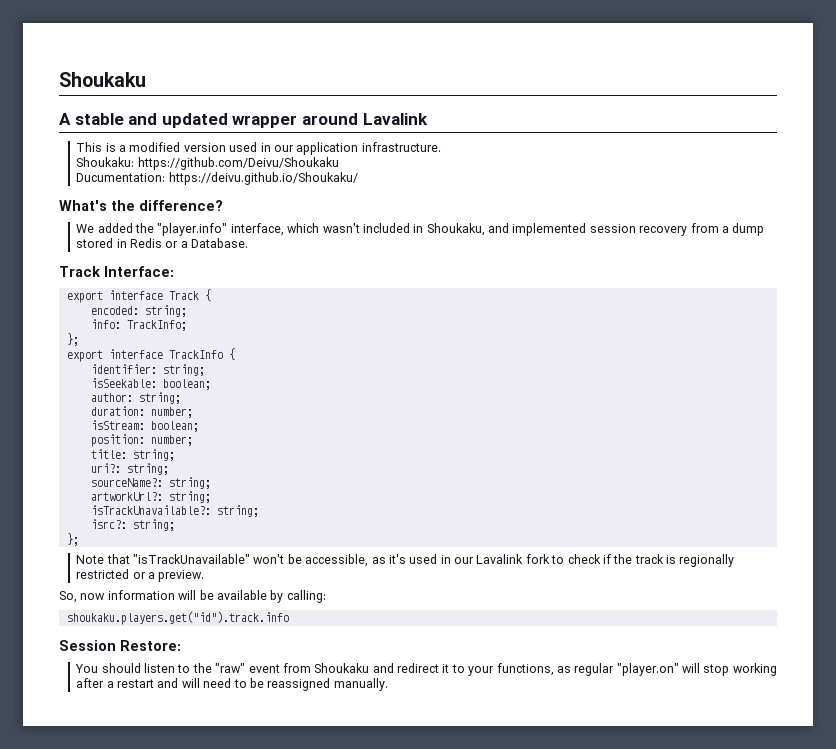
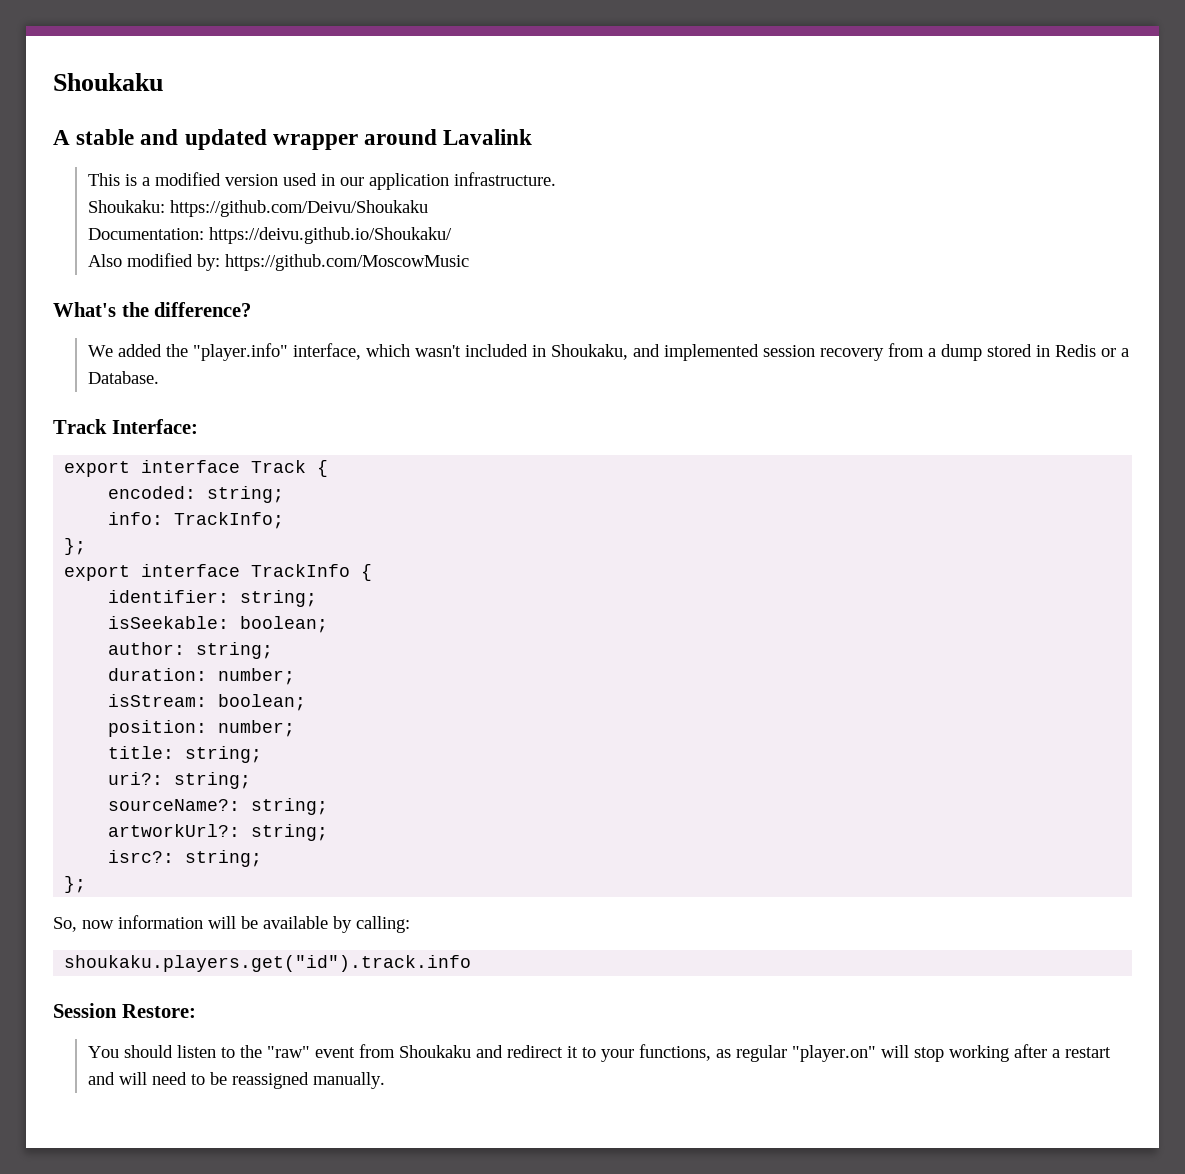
[76,173,166,182] Ducumentation: -> [87,228,204,240] Documentation:
(358, 178) none -> [87,253,469,271] // Also modified by: https://github.com/MoscowMusic
[90,505,259,517] // isTrackUnavailable?: string; -> (329, 832) none
[76,554,735,567] [76,569,205,582] // Note that "isTrackUnavailable" won't be accessible, as it's used in our Lavalink fork to check if the track is regionally restricted or a preview. -> (87, 884) none

